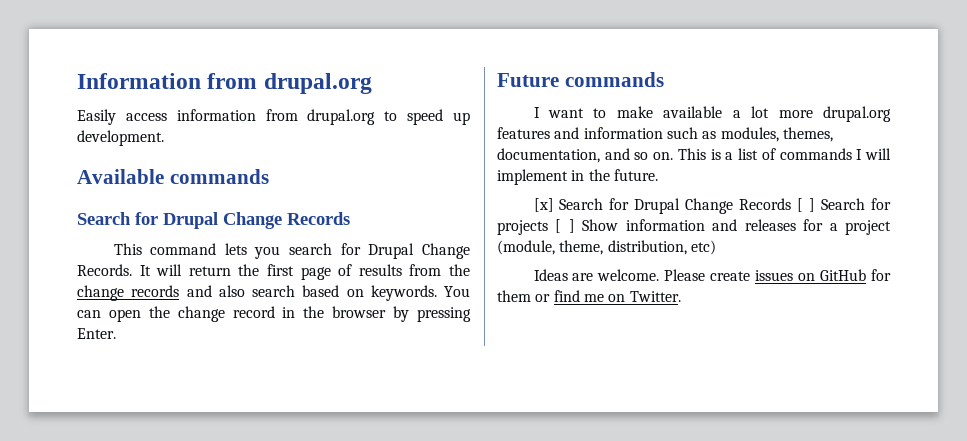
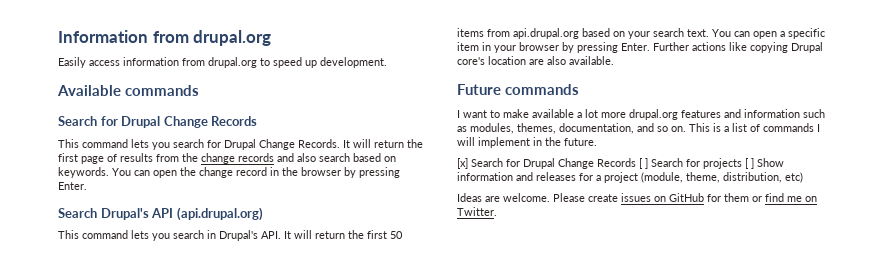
(116, 333) none -> [58,207,263,221] [58,230,403,241] [457,28,825,39] [457,42,823,53] [457,56,614,65] // Search Drupal's API (api.drupal.org) // This command lets you search in Drupal's API. It will return the first 50 items from api.drupal.org based on your search text. You can open a specific item in your browser by pressing Enter. Further actions like copying Drupal core's location are also available.

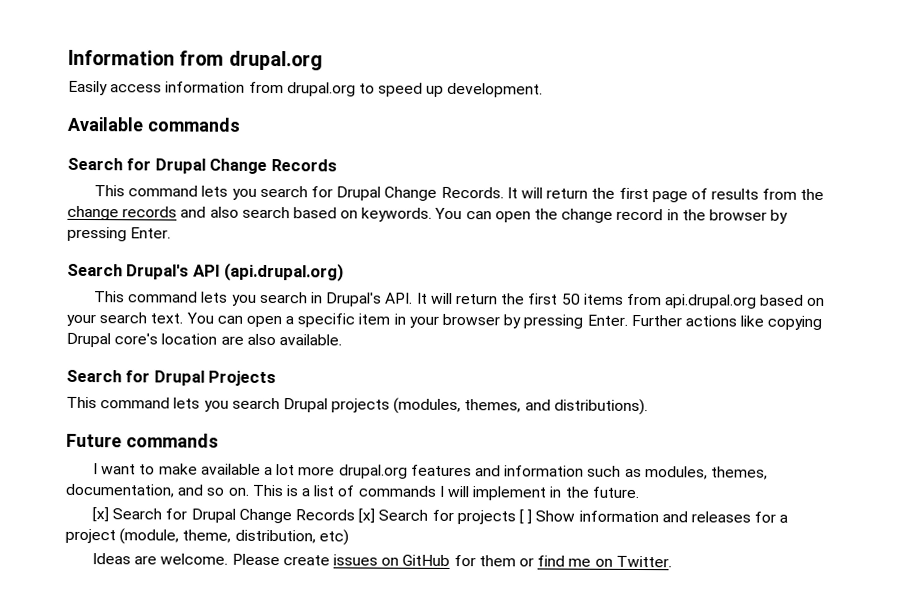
(614, 60) none -> [66,369,277,387] [66,396,648,416] // Search for Drupal Projects // This command lets you search Drupal projects (modules, themes, and distributions).
[639,158,648,169] [ ] -> [358,508,376,524] [x]

